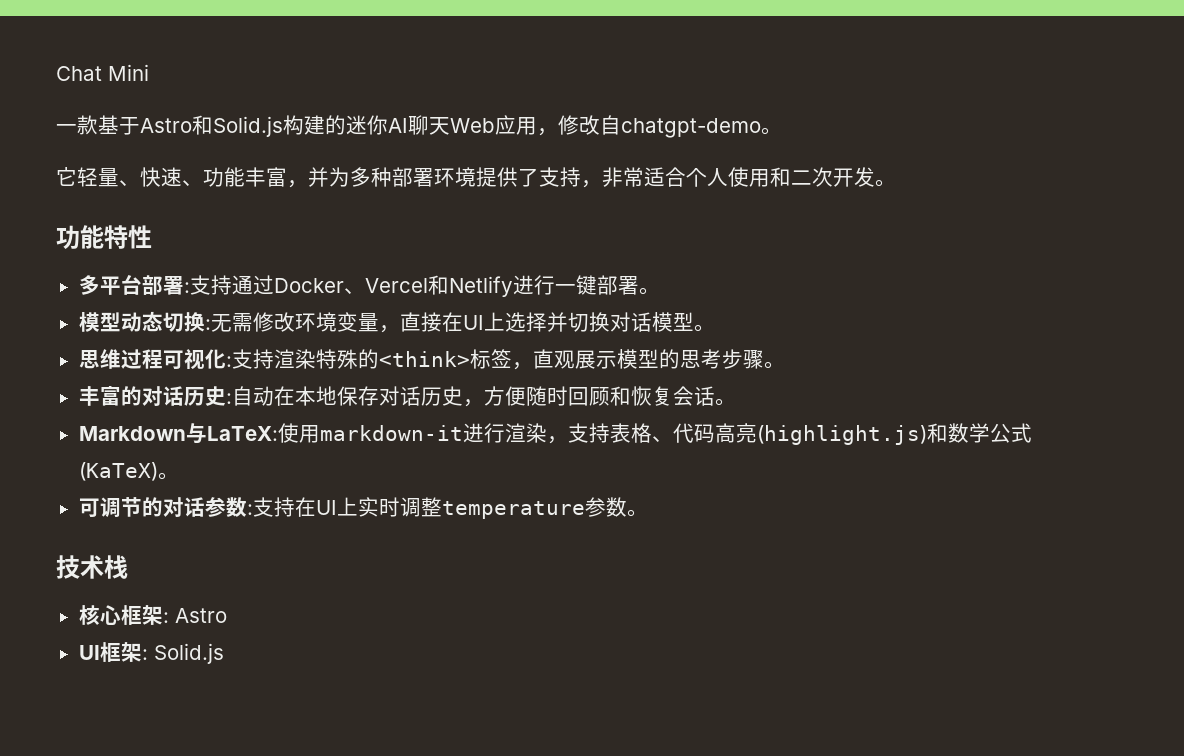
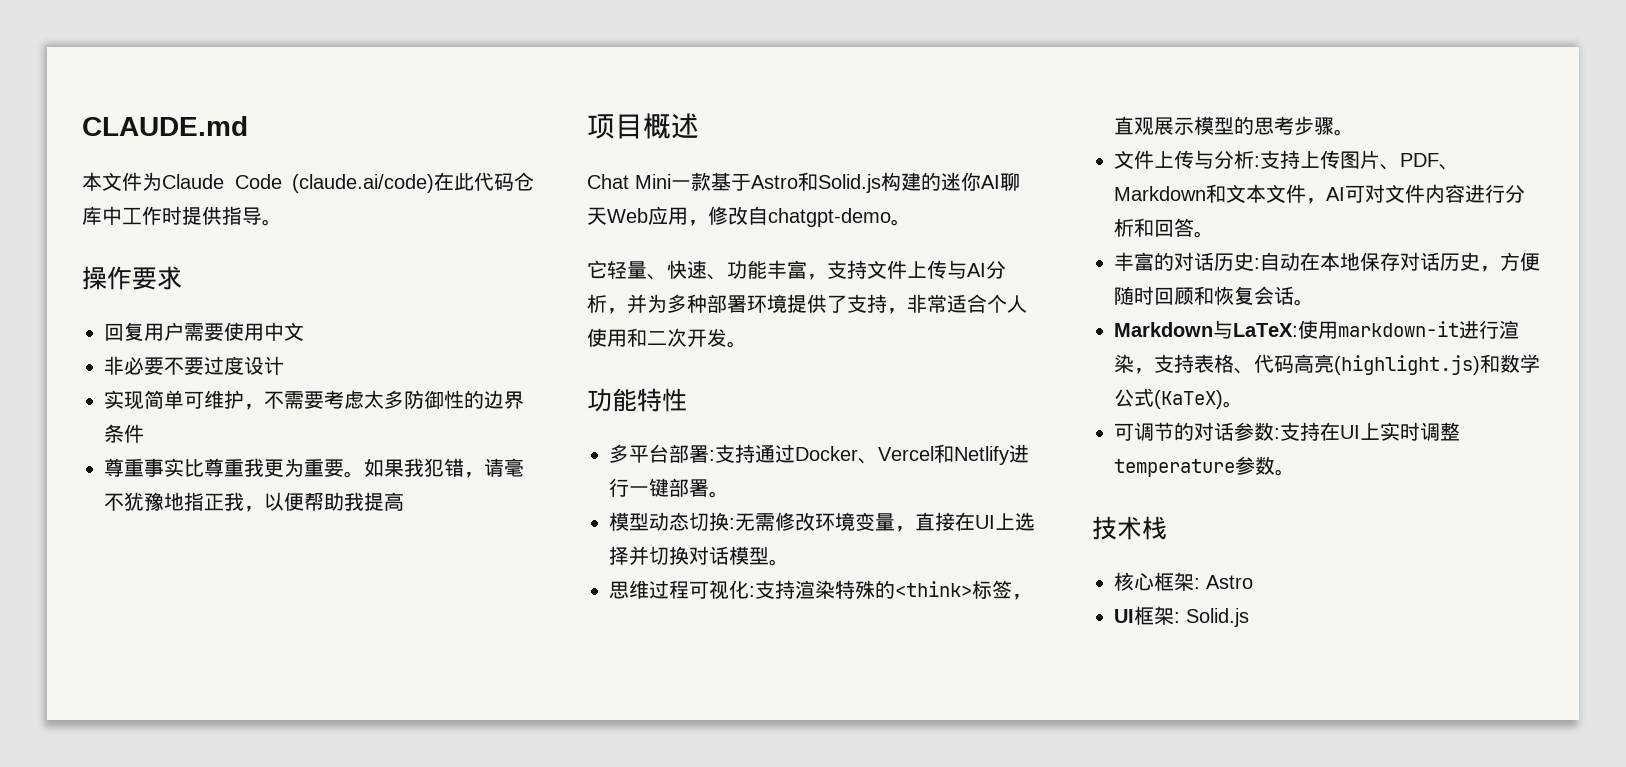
(56, 73) none -> [82,116,248,136] [82,172,534,193] [82,206,282,226] [82,266,182,290] [104,322,304,341] [104,356,284,375] [104,390,524,410] [104,424,144,443] [104,458,524,478] [104,492,404,512] [587,113,699,139] CLAUDE.md // 本文件为Claude Code (claude.ai/code)在此代码仓库中工作时提供指导。 // 操作要求 // 回复用户需要使用中文 // 非必要不要过度设计 // 实现简单可维护，不需要考虑太多防御性的边界条件 // 尊重事实比尊重我更为重要。如果我犯错，请毫不犹豫地指正我，以便帮助我提高 // 项目概述 //
(149, 72) // -> (671, 181) none
(308, 184) none -> [827,260,1006,279] [587,294,627,314] 支持文件上传与AI分析，
(785, 365) none -> [1114,150,1459,170] [1114,184,1525,204] [1114,218,1214,238] // 文件上传与分析:支持上传图片、PDF、Markdown和文本文件，AI可对文件内容进行分析和回答。

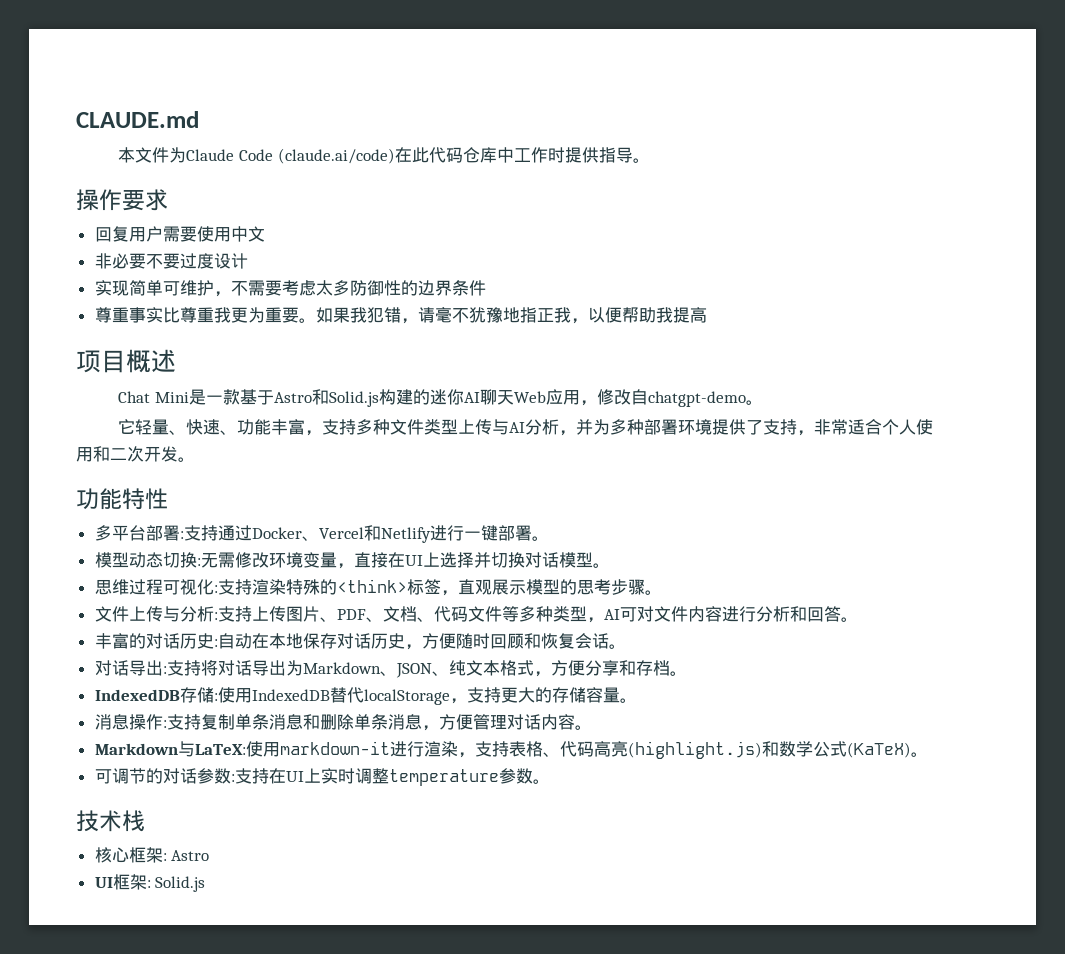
(671, 181) none -> [189,389,207,405] 是
[867,260,907,279] 文件 -> [356,419,459,435] 多种文件类型
[1114,184,1306,203] Markdown和文本文件 -> [382,606,587,622] 文档、代码文件等多种类型
(1314, 302) none -> [94,660,687,678] [94,687,637,705] [94,714,592,731] // 对话导出:支持将对话导出为Markdown、JSON、纯文本格式，方便分享和存档。 // IndexedDB存储:使用IndexedDB替代localStorage，支持更大的存储容量。 // 消息操作:支持复制单条消息和删除单条消息，方便管理对话内容。

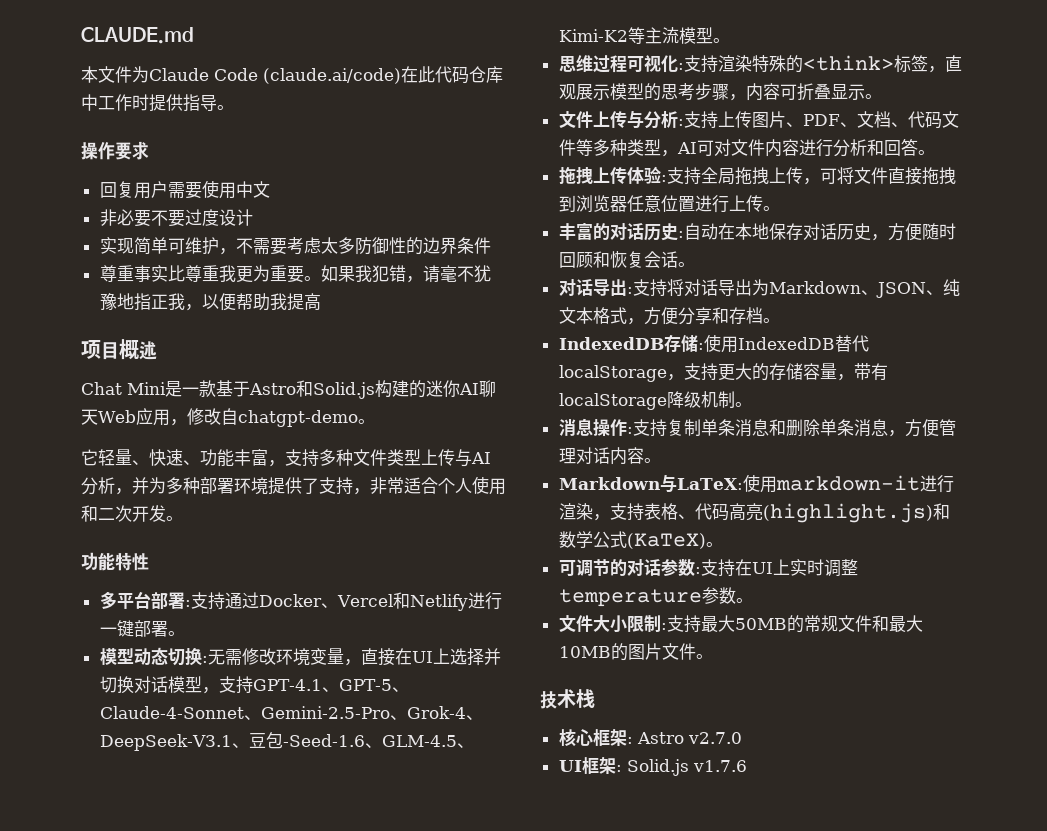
(593, 560) none -> [201,676,409,694] [99,706,483,720] [99,732,474,751] [558,27,713,44] ，支持GPT-4.1、GPT-5、Claude-4-Sonnet、Gemini-2.5-Pro、Grok-4、DeepSeek-V3.1、豆包-Seed-1.6、GLM-4.5、Kimi-K2等主流模型
(645, 587) none -> [728,83,865,101] ，内容可折叠显示
(858, 619) none -> [558,166,956,185] [558,195,780,213] // 拖拽上传体验:支持全局拖拽上传，可将文件直接拖拽到浏览器任意位置进行上传。
(620, 695) none -> [836,363,888,381] [558,391,735,410] ，带有localStorage降级机制
(550, 781) none -> [558,615,923,633] [558,643,713,661] // 文件大小限制:支持最大50MB的常规文件和最大10MB的图片文件。
(210, 855) none -> [687,732,742,744] v2.7.0
(206, 884) none -> [692,760,747,772] v1.7.6

